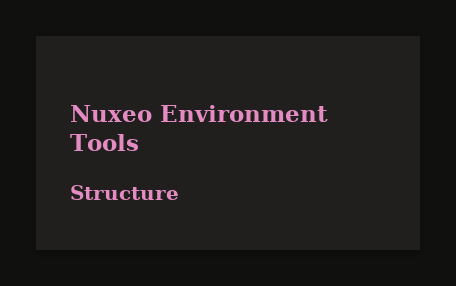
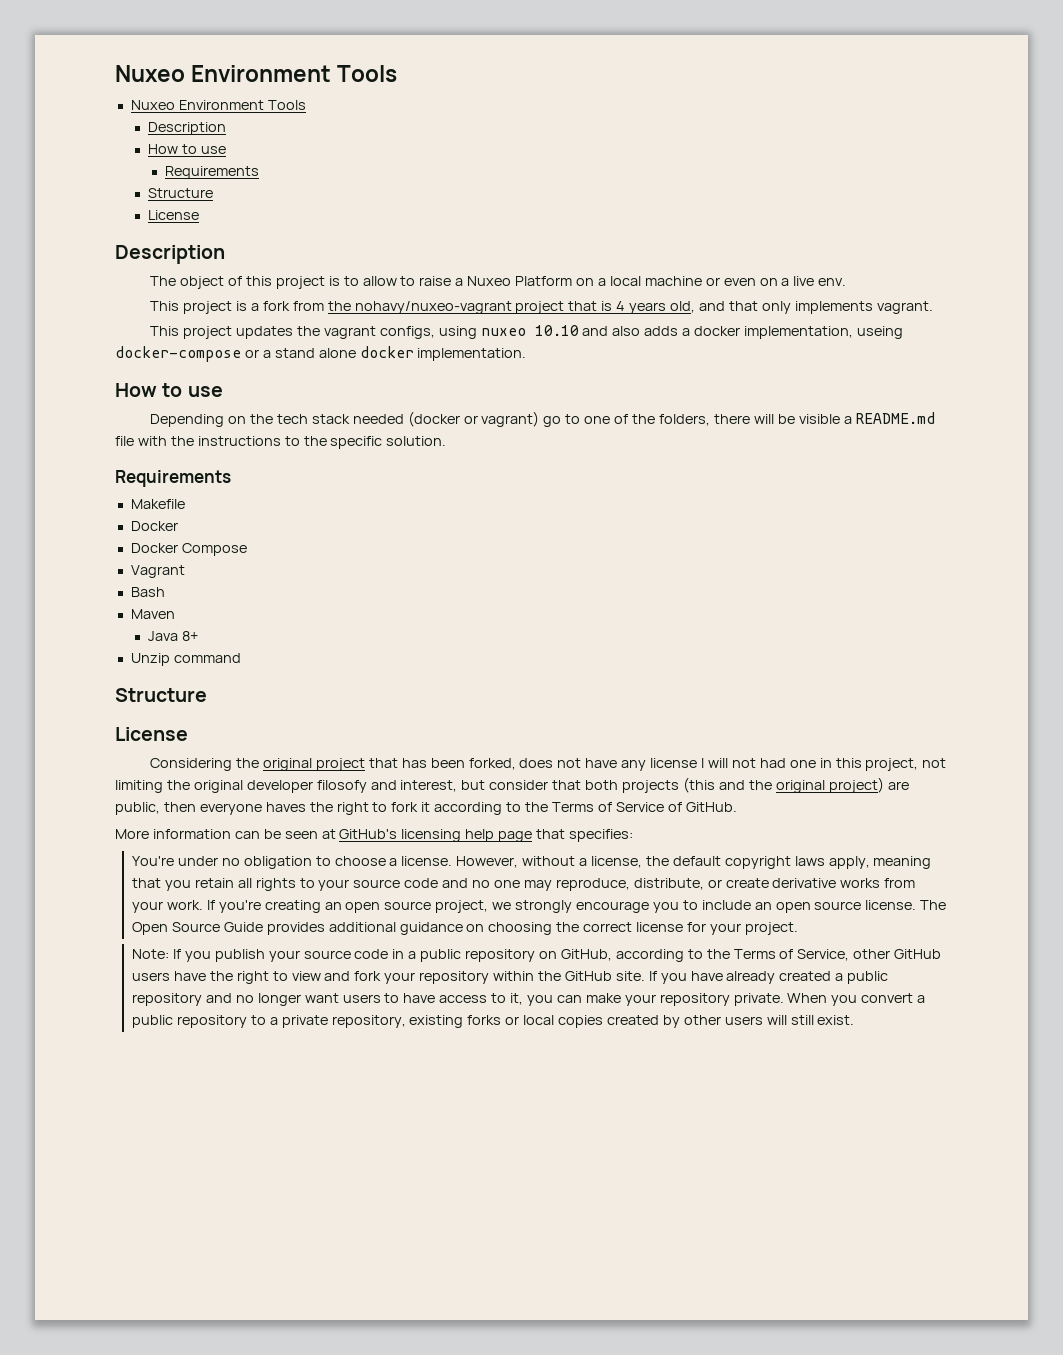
[70,105,328,122] [70,134,139,151] [70,185,179,200] Nuxeo Environment Tools // Structure -> [115,65,398,82] [130,100,306,110] [147,122,226,135] [147,144,226,154] [164,166,259,179] [147,188,213,198] [147,210,199,220] [115,245,225,264] [150,276,847,289] [150,301,933,314] [150,325,903,339] [115,346,527,362] [115,383,223,397] [150,411,936,427] [115,436,447,449] [115,470,231,487] [130,499,185,509] [130,521,178,531] [130,543,247,556] [130,565,185,578] [130,587,165,597] [130,609,175,619] [147,631,198,641] [130,653,241,666] [115,688,207,702] [115,727,188,741] [150,758,947,771] [115,777,909,793] [115,802,737,815] [115,829,634,842] [131,856,932,869] [131,878,916,891] [131,900,947,913] [131,922,798,935] [131,949,942,962] [131,971,889,984] [131,993,926,1006] [131,1015,855,1028] Nuxeo Environment Tools // Nuxeo Environment Tools // Description // How to use // Requirements // Structure // License // Description // The object of this project is to allow to raise a Nuxeo Platform on a local machine or even on a live env. // This project is a fork from the nohavy/nuxeo-vagrant project that is 4 years old, and that only implements vagrant. // This project updates the vagrant configs, using nuxeo 10.10 and also adds a docker implementation, useing docker-compose or a stand alone docker implementation. // How to use // Depending on the tech stack needed (docker or vagrant) go to one of the folders, there will be visible a README.md file with the instructions to the specific solution. // Requirements // Makefile // Docker // Docker Compose // Vagrant // Bash // Maven // Java 8+ // Unzip command // Structure // License // Considering the original project that has been forked, does not have any license I will not had one in this project, not limiting the original developer filosofy and interest, but consider that both projects (this and the original project) are public, then everyone haves the right to fork it according to the Terms of Service of GitHub. // More information can be seen at GitHub's licensing help page that specifies: // You're under no obligation to choose a license. However, without a license, the default copyright laws apply, meaning that you retain all rights to your source code and no one may reproduce, distribute, or create derivative works from your work. If you're creating an open source project, we strongly encourage you to include an open source license. The Open Source Guide provides additional guidance on choosing the correct license for your project. // Note: If you publish your source code in a public repository on GitHub, according to the Terms of Service, other GitHub users have the right to view and fork your repository within the GitHub site. If you have already created a public repository and no longer want users to have access to it, you can make your repository private. When you convert a public repository to a private repository, existing forks or local copies created by other users will still exist.

